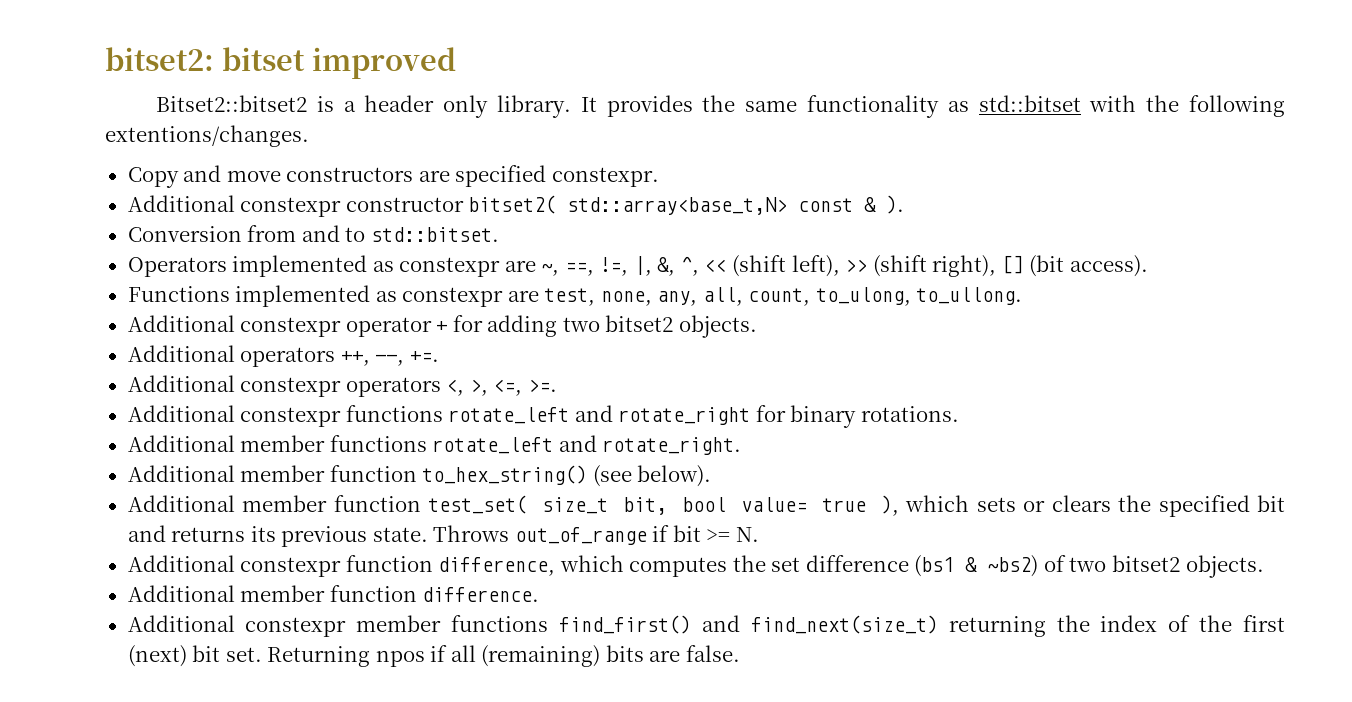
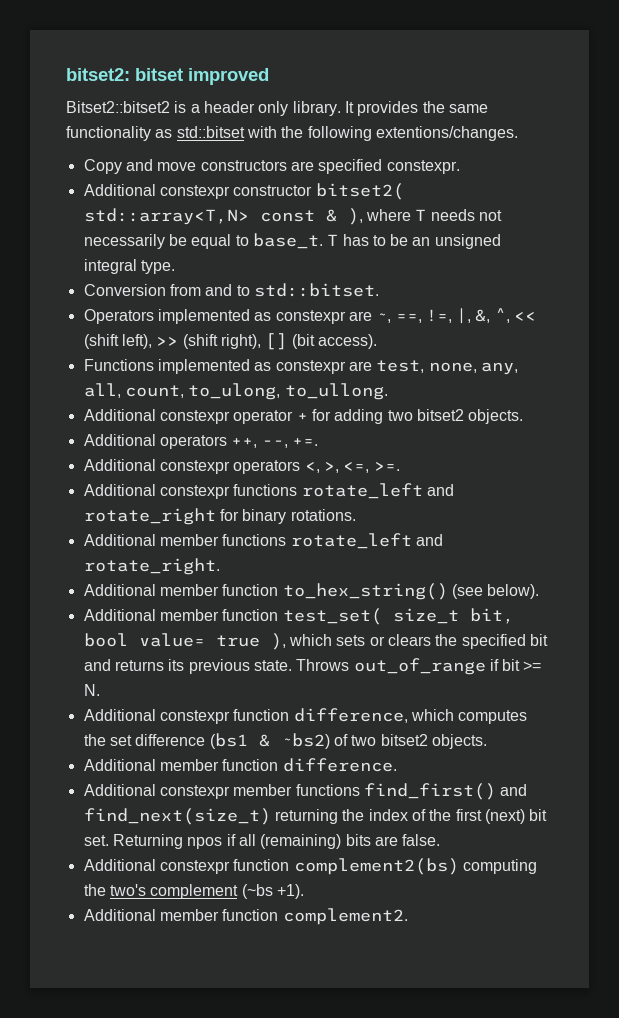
[567,197,788,215] std::array<base_t,N> -> [83,208,249,225] std::array<T,N>
[886,195,905,214] ). -> [347,208,502,225] [83,233,501,249] [83,259,175,274] ), where T needs not necessarily be equal to base_t. T has to be an unsigned integral type.
(740, 653) none -> [83,858,537,875] [83,884,304,899] [83,908,408,925] // Additional constexpr function complement2(bs) computing the two's complement (~bs +1). // Additional member function complement2.

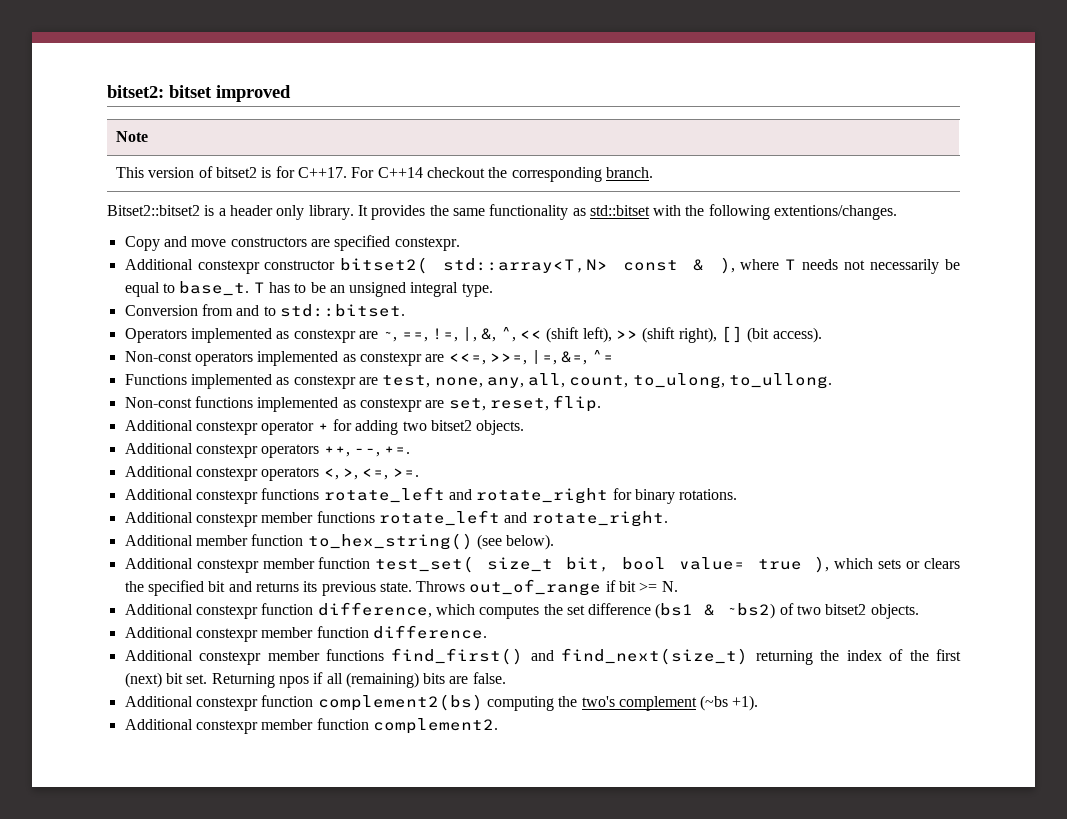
(269, 76) none -> [116,131,149,142] [116,166,653,182] // Note // This version of bitset2 is for C++17. For C++14 checkout the corresponding branch.
(377, 341) none -> [124,350,614,366] // Non-const operators implemented as constexpr are <<=, >>=, |=, &=, ^=
(388, 391) none -> [124,395,602,412] // Non-const functions implemented as constexpr are set, reset, flip.
(156, 440) none -> [195,444,258,458] constexpr
(156, 540) none -> [195,513,258,527] constexpr
(156, 615) none -> [196,559,259,573] constexpr
(156, 765) none -> [195,628,258,642] constexpr
(156, 915) none -> [195,720,258,734] constexpr

